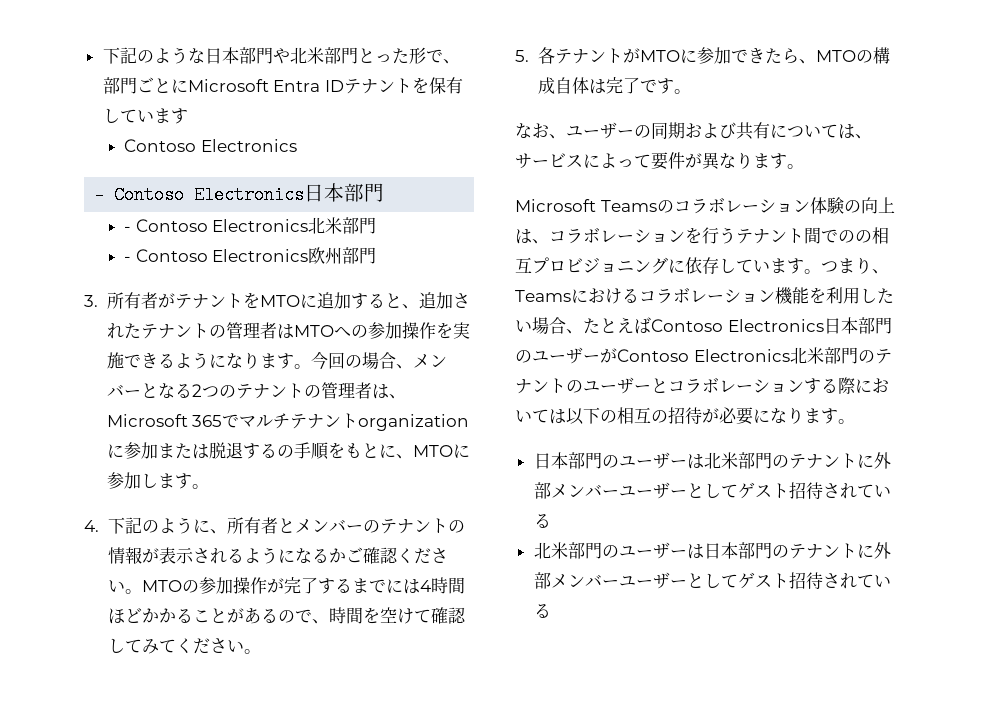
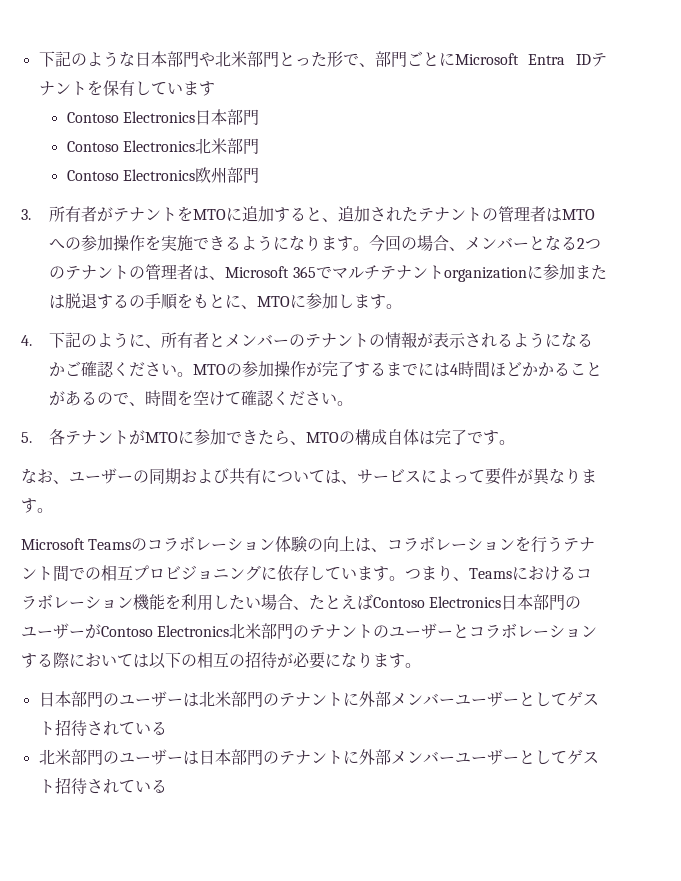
[94,186,305,204] // - Contoso Electronics -> (196, 117) none
[123,226,131,232] - -> (260, 117) none
[123,256,131,262] - -> (260, 146) none
[107,638,176,654] してみて -> (275, 398) none
[855,230,872,243] の -> (101, 573) none

